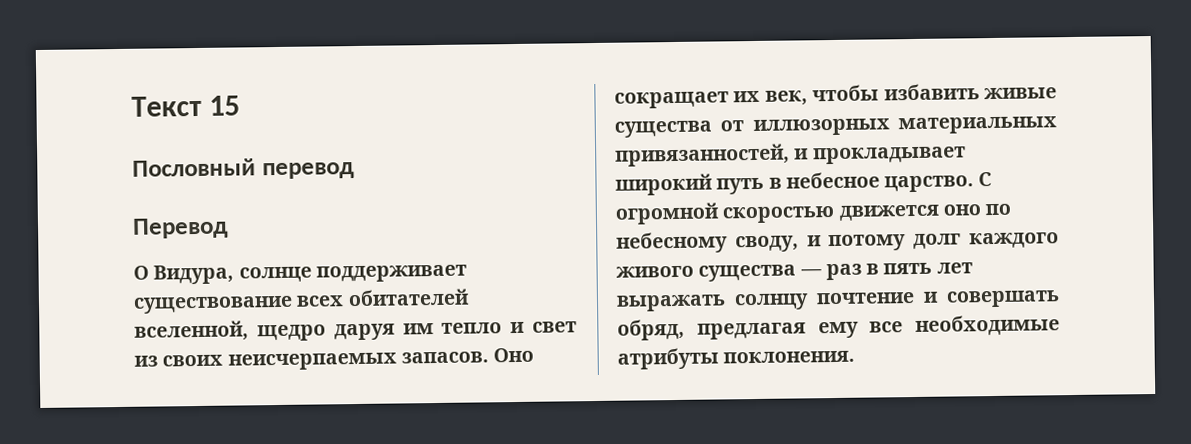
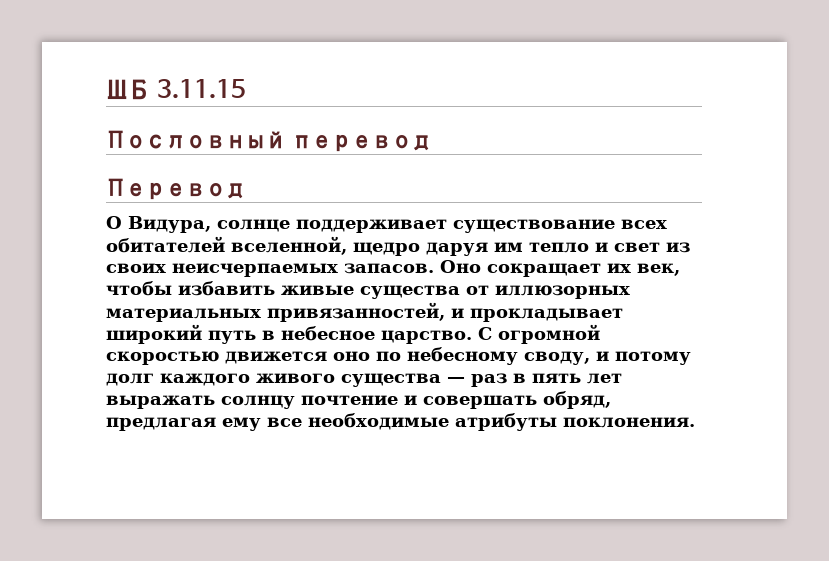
[131,95,240,117] Текст 15 -> [106,79,246,100] ШБ 3.11.15

